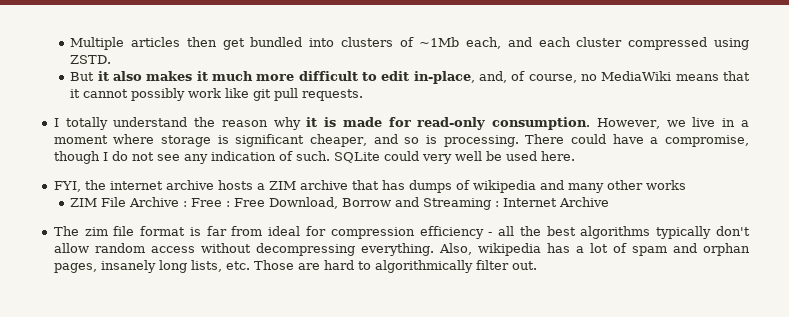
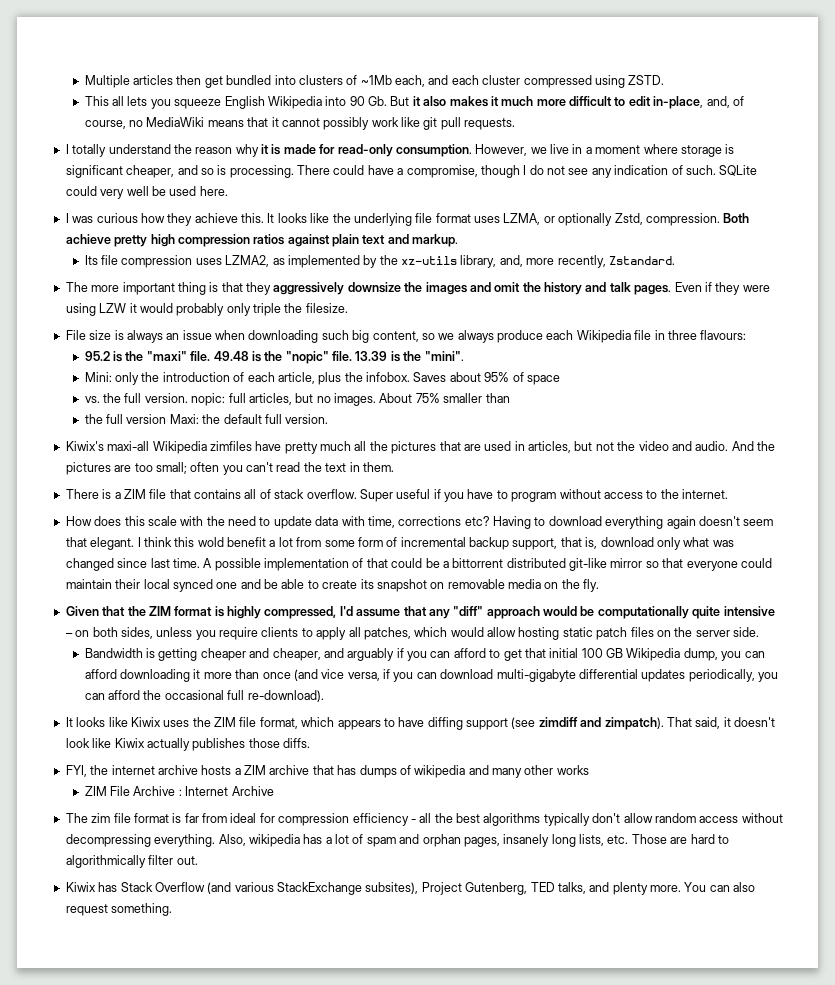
(112, 59) none -> [84,96,388,109] This all lets you squeeze English Wikipedia into 90 Gb.
(575, 156) none -> [65,213,750,226] [65,234,459,247] [84,255,675,268] [65,282,770,295] [65,303,348,316] [65,330,747,343] [84,351,464,364] [84,372,560,385] [84,393,510,406] [84,414,329,424] [65,441,775,454] [65,462,394,475] [65,489,728,502] [65,516,774,529] [65,537,734,550] [65,558,772,571] [65,579,600,592] [65,606,775,619] [65,627,759,640] [84,648,765,661] [84,669,779,682] [84,690,324,702] [65,717,775,730] [65,738,310,751] // I was curious how they achieve this. It looks like the underlying file format uses LZMA, or optionally Zstd, compression. Both achieve pretty high compression ratios against plain text and markup. // Its file compression uses LZMA2, as implemented by the xz-utils library, and, more recently, Zstandard. // The more important thing is that they aggressively downsize the images and omit the history and talk pages. Even if they were using LZW it would probably only triple the filesize. // File size is always an issue when downloading such big content, so we always produce each Wikipedia file in three flavours: // 95.2 is the "maxi" file. 49.48 is the "nopic" file. 13.39 is the "mini". // Mini: only the introduction of each article, plus the infobox. Saves about 95% of space // vs. the full version. nopic: full articles, but no images. About 75% smaller than // the full version Maxi: the default full version. // Kiwix's maxi-all Wikipedia zimfiles have pretty much all the pictures that are used in articles, but not the video and audio. And the pictures are too small; often you can't read the text in them. // There is a ZIM file that contains all of stack overflow. Super useful if you have to program without access to the internet. // How does this scale with the need to update data with time, corrections etc? Having to download everything again doesn't seem that elegant. I think this wold benefit a lot from some form of incremental backup support, that is, download only what was changed since last time. A possible implementation of that could be a bittorrent distributed git-like mirror so that everyone could maintain their local synced one and be able to create its snapshot on removable media on the fly. // Given that the ZIM format is highly compressed, I'd assume that any "diff" approach would be computationally quite intensive – on both sides, unless you require clients to apply all patches, which would allow hosting static patch files on the server side. // Bandwidth is getting cheaper and cheaper, and arguably if you can afford to get that initial 100 GB Wikipedia dump, you can afford downloading it more than once (and vice versa, if you can download multi-gigabyte differential updates periodically, you can afford the occasional full re-download). // It looks like Kiwix uses the ZIM file format, which appears to have diffing support (see zimdiff and zimpatch). That said, it doesn't look like Kiwix actually publishes those diffs.
[191,197,500,210] Free : Free Download, Borrow and Streaming : -> (182, 792) none
(537, 265) none -> [65,882,756,895] [65,903,173,916] // Kiwix has Stack Overflow (and various StackExchange subsites), Project Gutenberg, TED talks, and plenty more. You can also request something.

